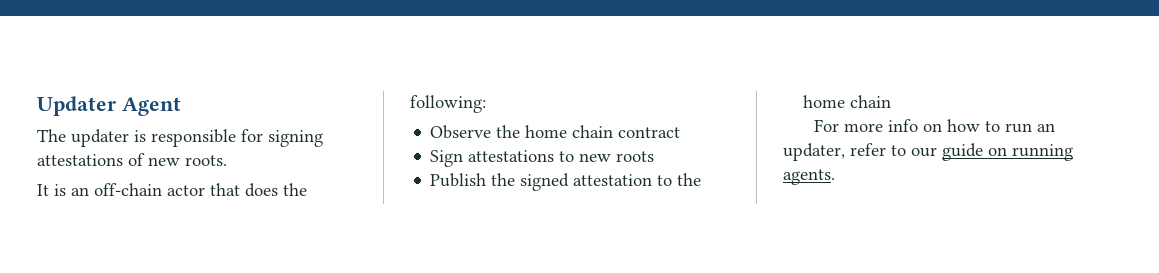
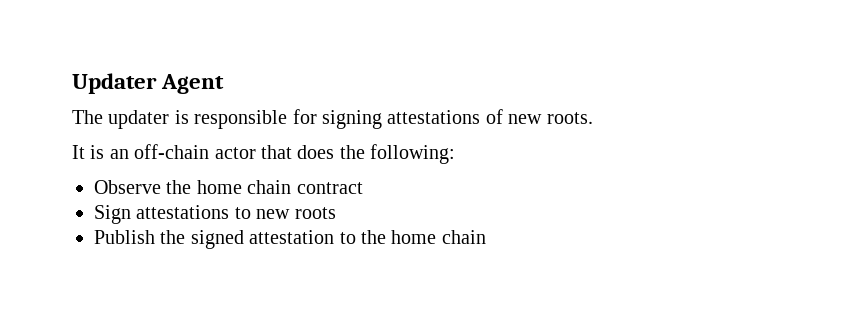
[813,119,1055,133] [783,143,1073,161] [783,169,835,185] // For more info on how to run an updater, refer to our guide on running agents. -> (486, 237) none

